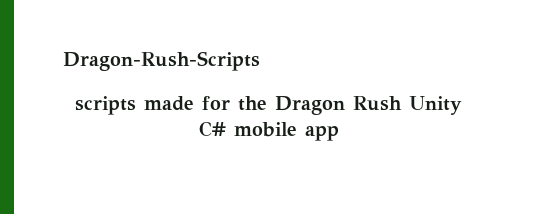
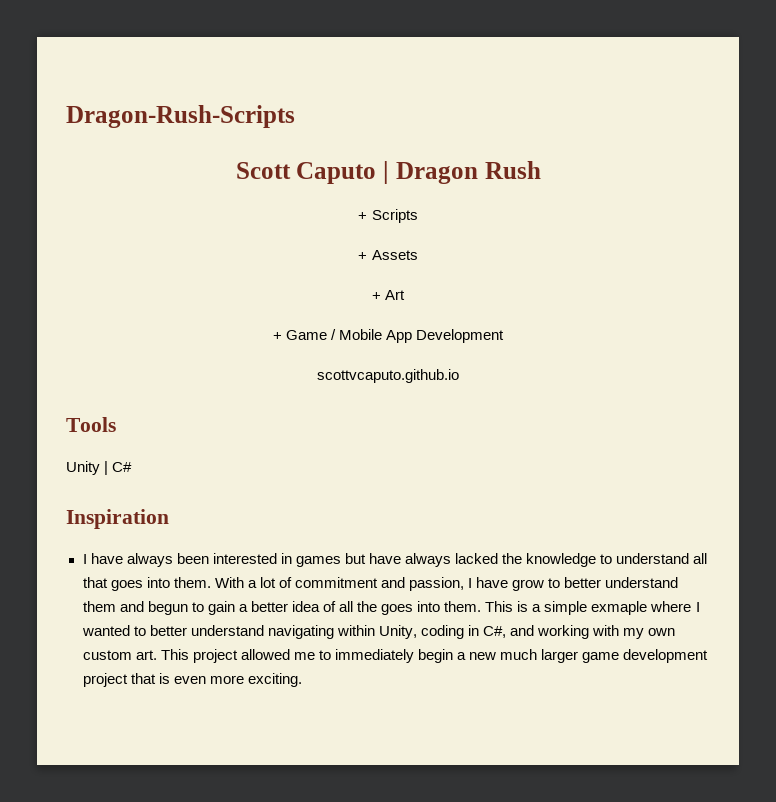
[75,96,462,115] [198,121,339,141] scripts made for the Dragon Rush Unity C# mobile app -> [235,161,541,184] [358,209,418,223] [358,250,418,260] [371,290,406,300] [272,329,505,343] [317,369,459,383] [66,417,116,432] [66,461,133,475] [66,509,169,529] [82,553,708,567] [82,577,679,591] [82,601,700,615] [81,625,676,639] [82,649,709,663] [82,673,302,687] Scott Caputo | Dragon Rush // + Scripts // + Assets // + Art // + Game / Mobile App Development // scottvcaputo.github.io // Tools // Unity | C# // Inspiration // I have always been interested in games but have always lacked the knowledge to understand all that goes into them. With a lot of commitment and passion, I have grow to better understand them and begun to gain a better idea of all the goes into them. This is a simple exmaple where I wanted to better understand navigating within Unity, coding in C#, and working with my own custom art. This project allowed me to immediately begin a new much larger game development project that is even more exciting.

